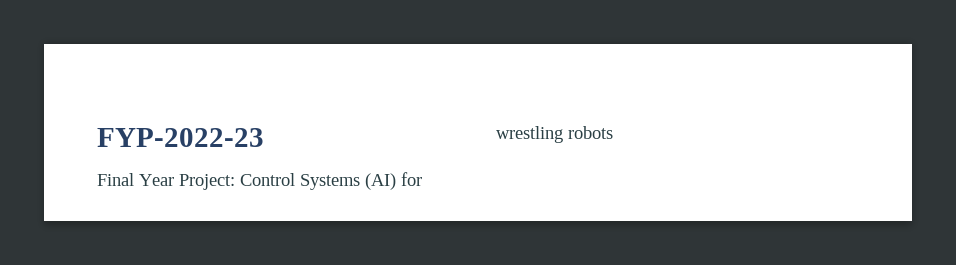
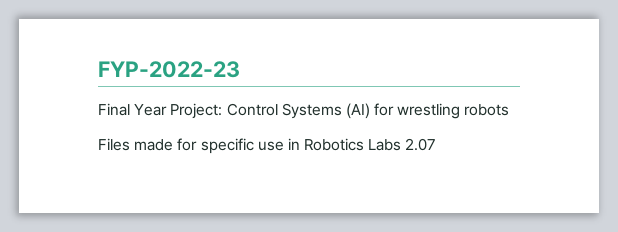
(613, 132) none -> [98,138,437,154] // Files made for specific use in Robotics Labs 2.07

